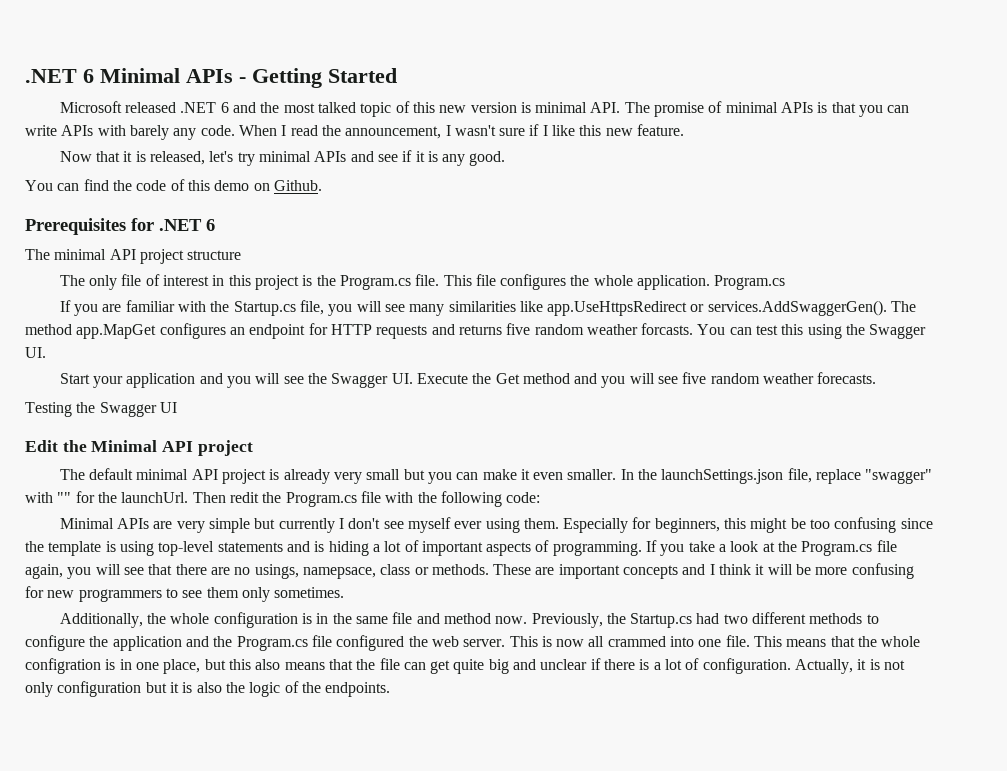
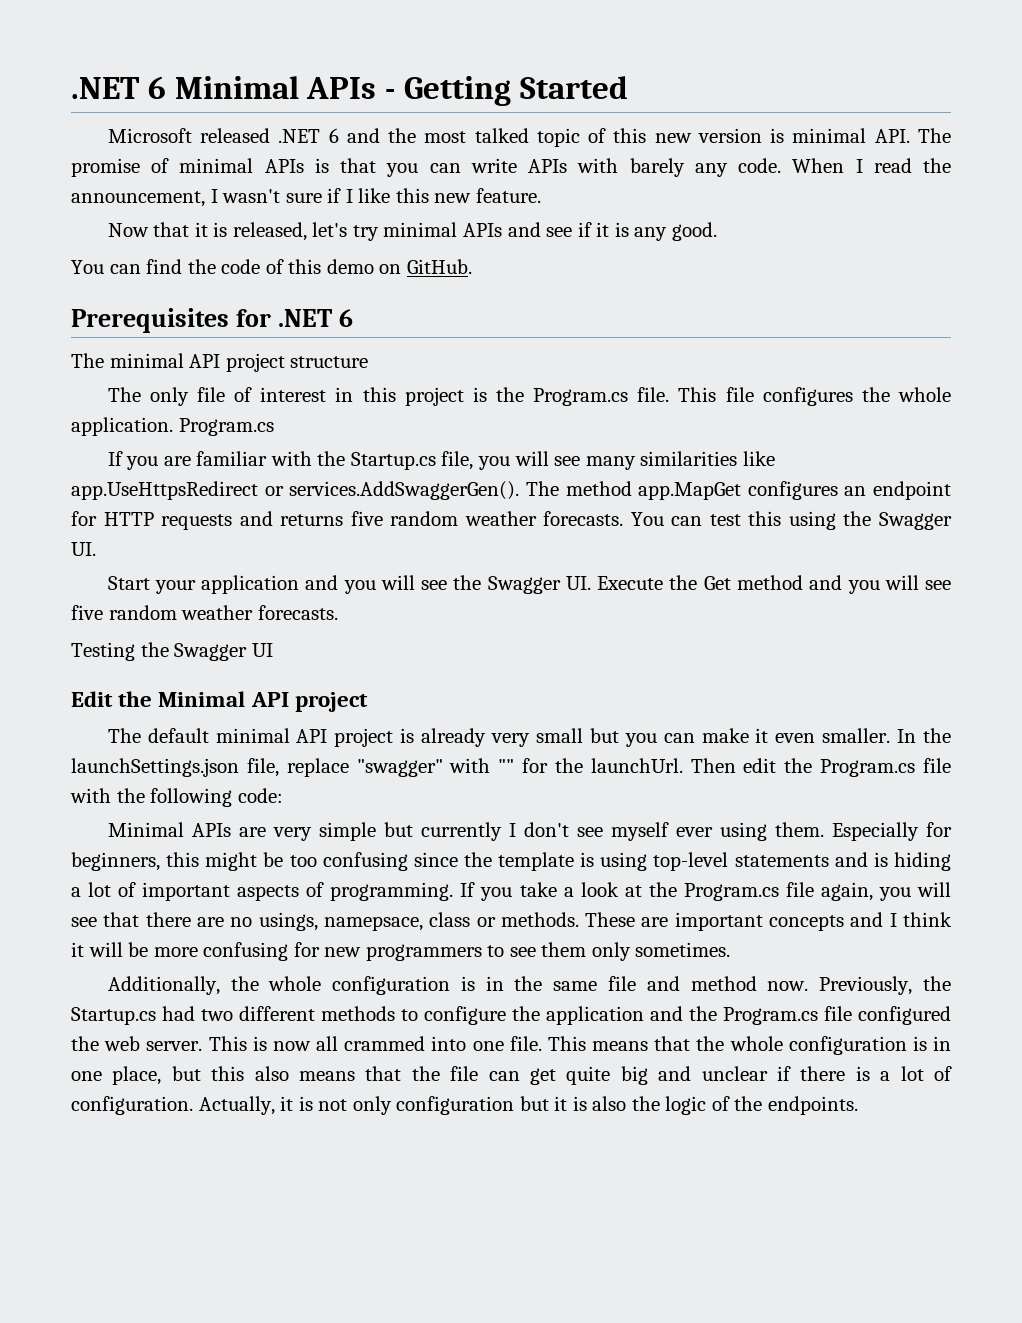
[273,180,322,191] Github. -> [406,259,472,274] GitHub.
[641,323,694,335] forcasts. -> [543,511,624,526] forecasts.
[229,492,259,503] redit -> [743,758,777,773] edit
[25,658,101,674] configration -> [788,1036,907,1055] configuration

